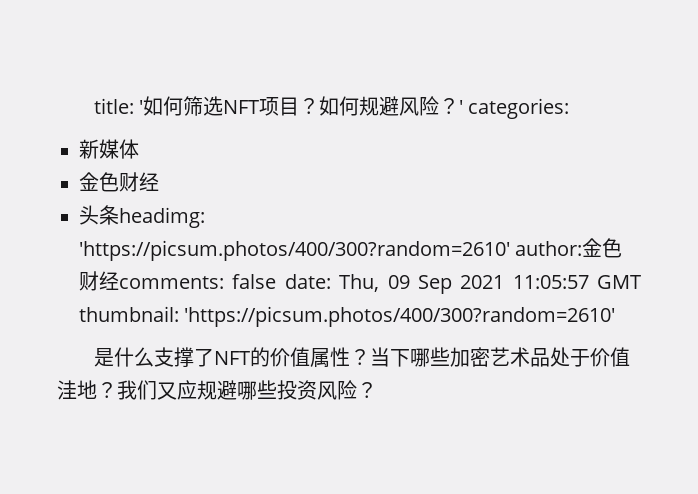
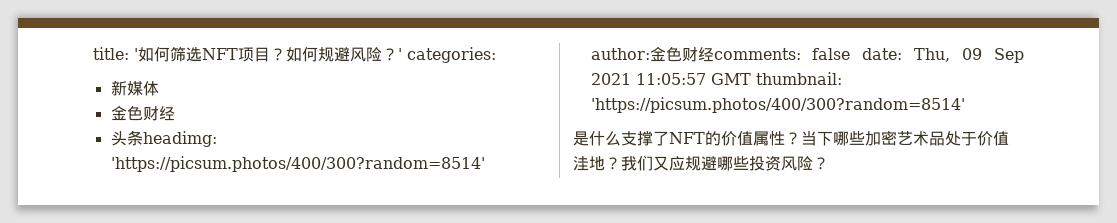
[79,240,510,261] 'https://picsum.photos/400/300?random=2610' -> [110,156,485,172] 'https://picsum.photos/400/300?random=8514'
[184,306,616,327] 'https://picsum.photos/400/300?random=2610' -> [590,97,965,113] 'https://picsum.photos/400/300?random=8514'

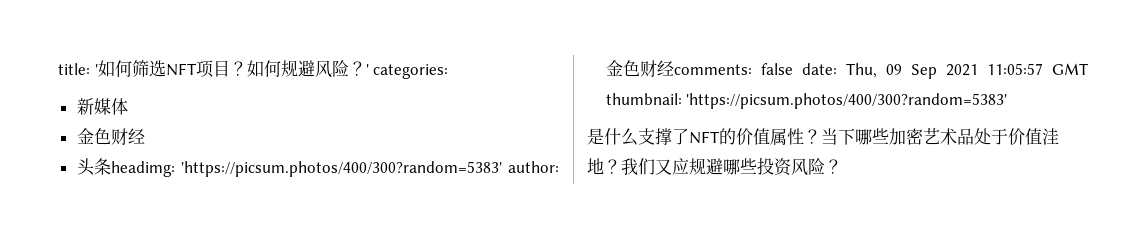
[110,156,485,172] 'https://picsum.photos/400/300?random=8514' -> [180,161,502,177] 'https://picsum.photos/400/300?random=5383'
[590,97,965,113] 'https://picsum.photos/400/300?random=8514' -> [686,93,1008,109] 'https://picsum.photos/400/300?random=5383'

